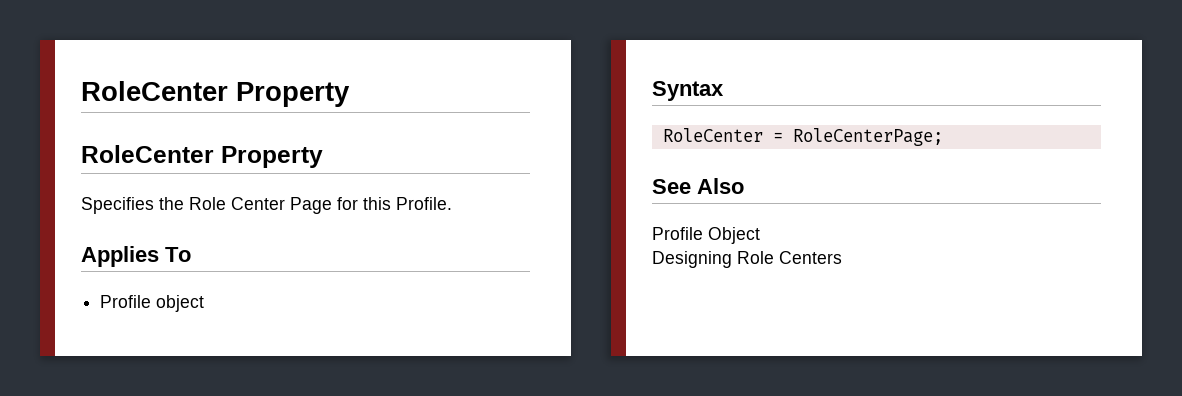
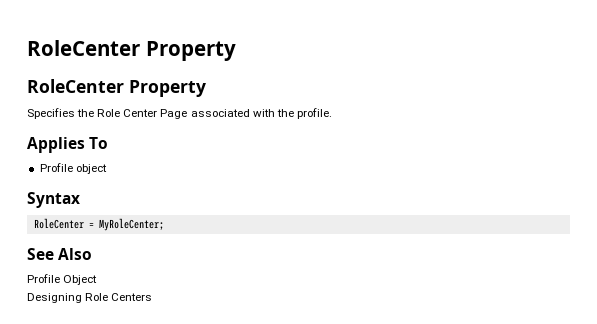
[337,197,452,210] for this Profile. -> [190,108,332,119] associated with the profile.
[792,128,943,146] RoleCenterPage; -> [98,218,164,231] MyRoleCenter;

